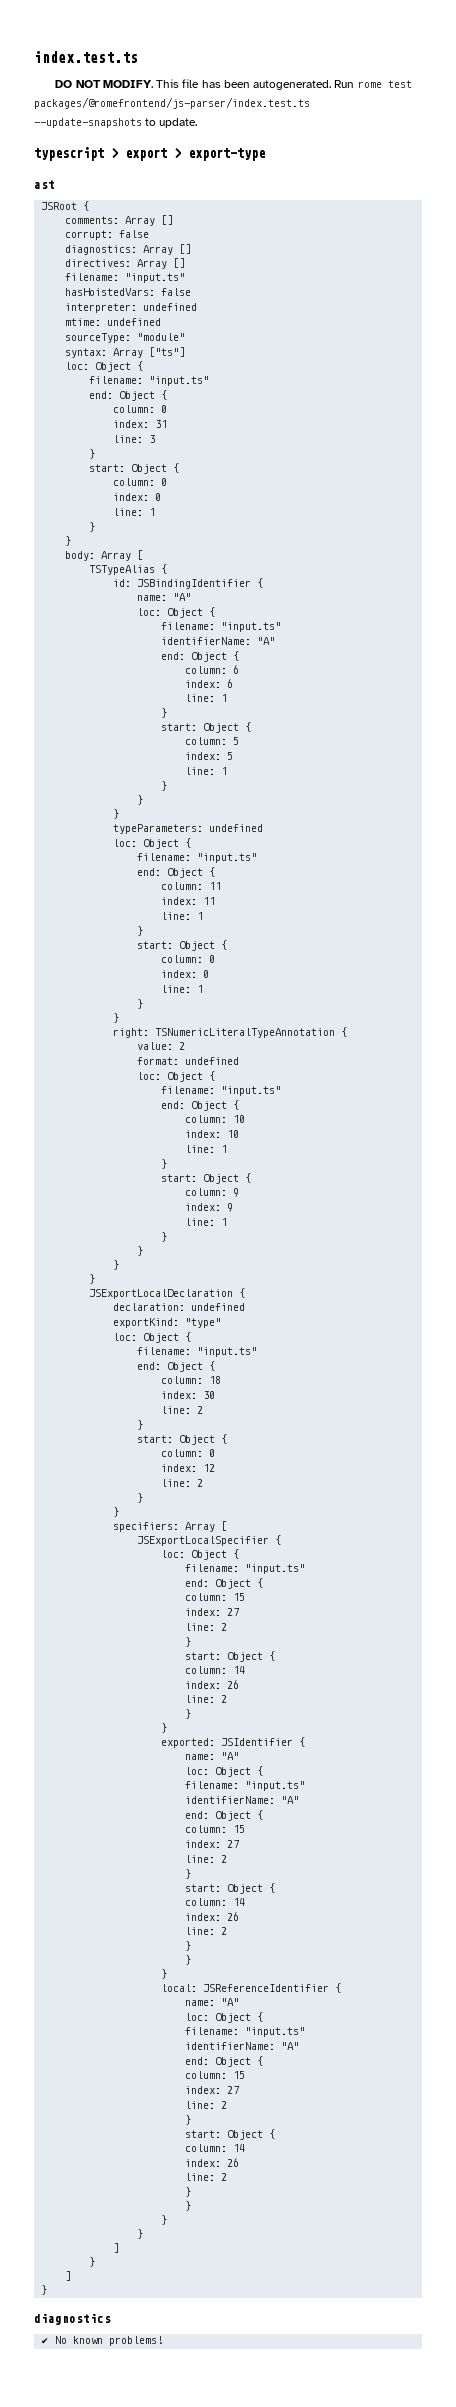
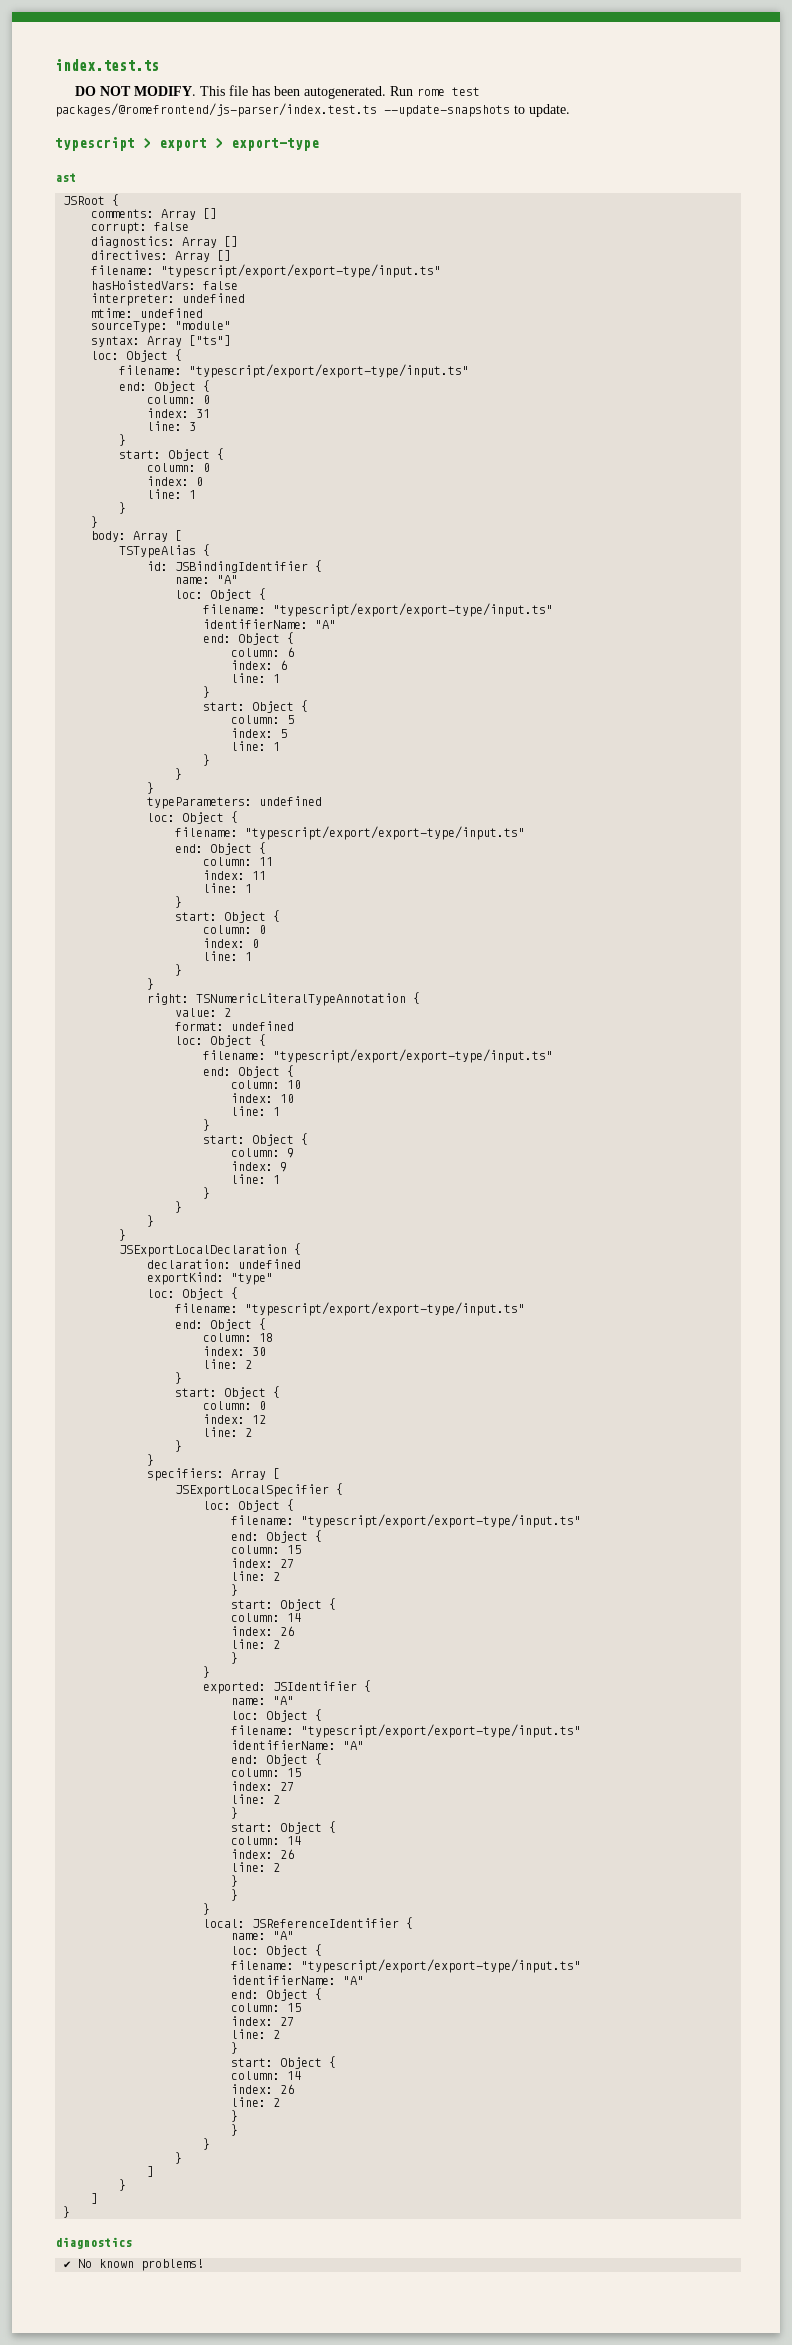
[125,273,186,283] "input.ts" -> [161,264,442,278] "typescript/export/export-type/input.ts"
[149,376,210,386] "input.ts" -> [189,364,470,378] "typescript/export/export-type/input.ts"
[221,622,282,632] "input.ts" -> [273,603,554,617] "typescript/export/export-type/input.ts"
[197,853,258,863] "input.ts" -> [245,826,526,840] "typescript/export/export-type/input.ts"
[221,1086,282,1096] "input.ts" -> [273,1049,554,1063] "typescript/export/export-type/input.ts"
[197,1347,258,1357] "input.ts" -> [245,1302,526,1316] "typescript/export/export-type/input.ts"
[245,1564,306,1574] "input.ts" -> [301,1514,582,1528] "typescript/export/export-type/input.ts"
[245,1781,306,1791] "input.ts" -> [301,1724,582,1738] "typescript/export/export-type/input.ts"
[245,2027,306,2037] "input.ts" -> [301,1959,582,1973] "typescript/export/export-type/input.ts"

